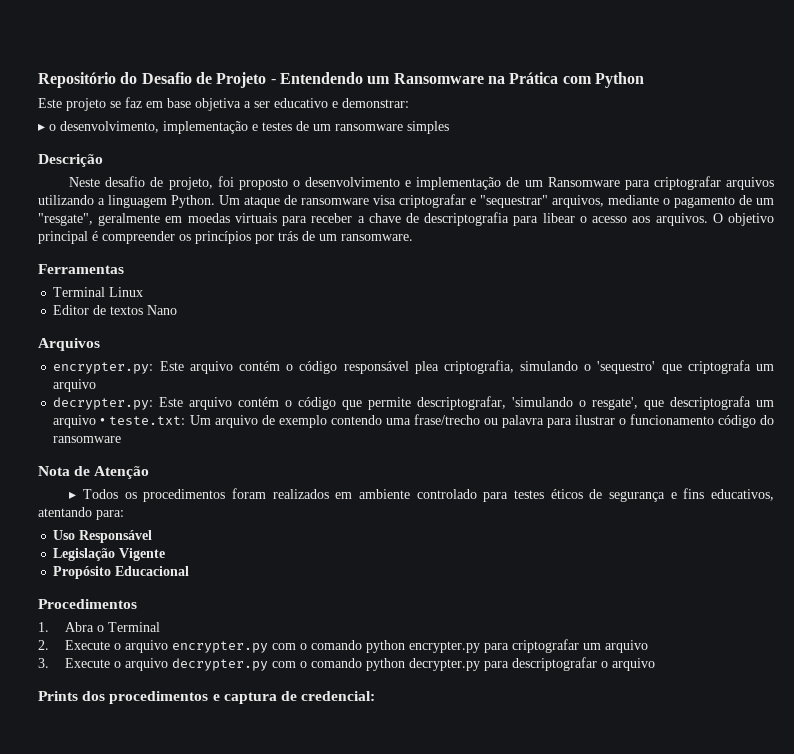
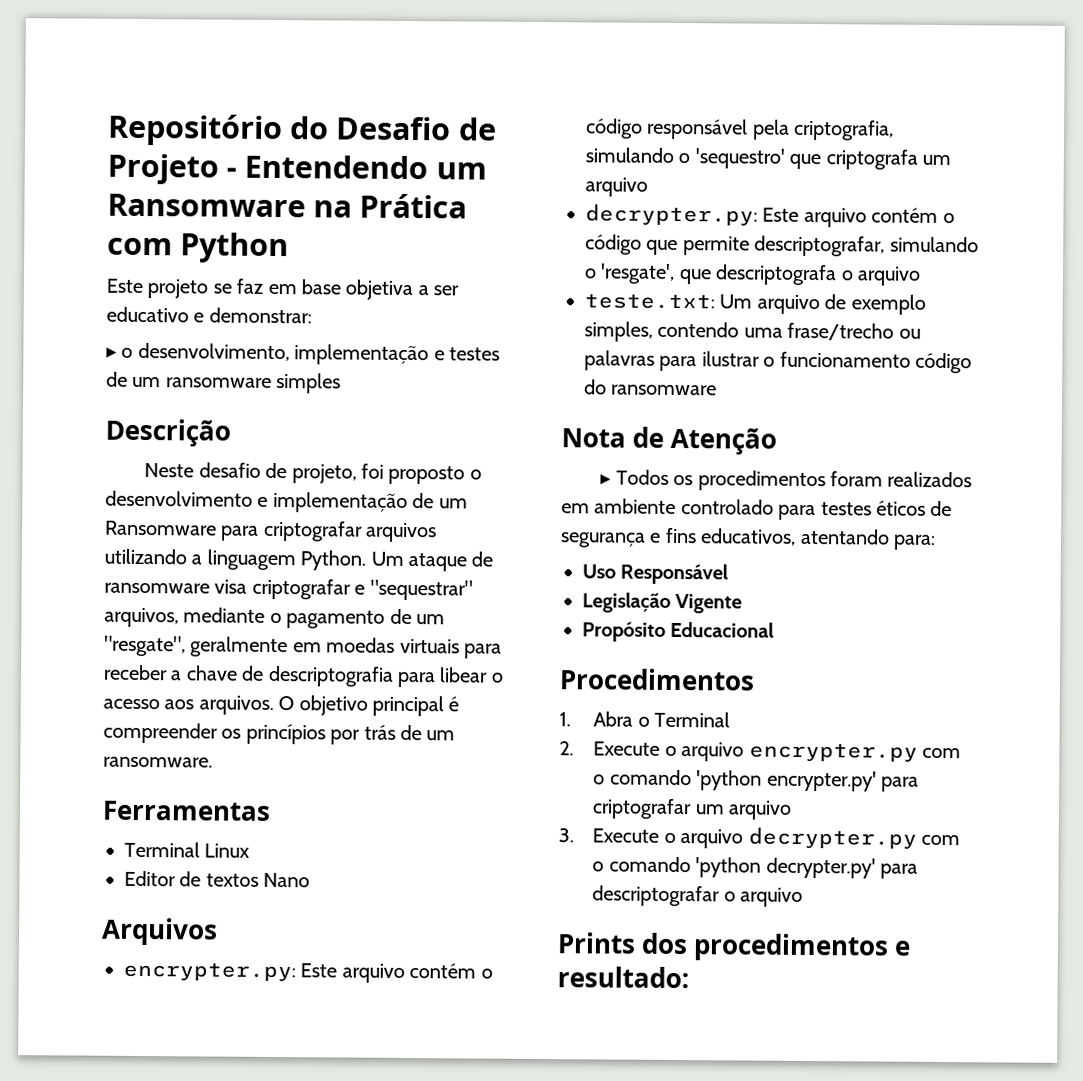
[414,361,439,374] plea -> [752,119,790,140] pela
[512,397,639,410] 'simulando o resgate', -> [889,236,979,253] [584,263,676,284] simulando o 'resgate',
[755,400,774,407] [53,415,106,428] um arquivo • -> [840,266,921,286] o arquivo //
(327, 421) none -> [584,321,653,342] simples,
[501,415,544,428] palavra -> [584,350,655,371] palavras
[365,640,480,653] python encrypter.py -> [696,770,877,792] 'python encrypter.py'
[365,658,480,671] python decrypter.py -> [695,857,876,879] 'python decrypter.py'
[223,691,376,704] captura de credencial: -> [557,966,689,989] resultado:

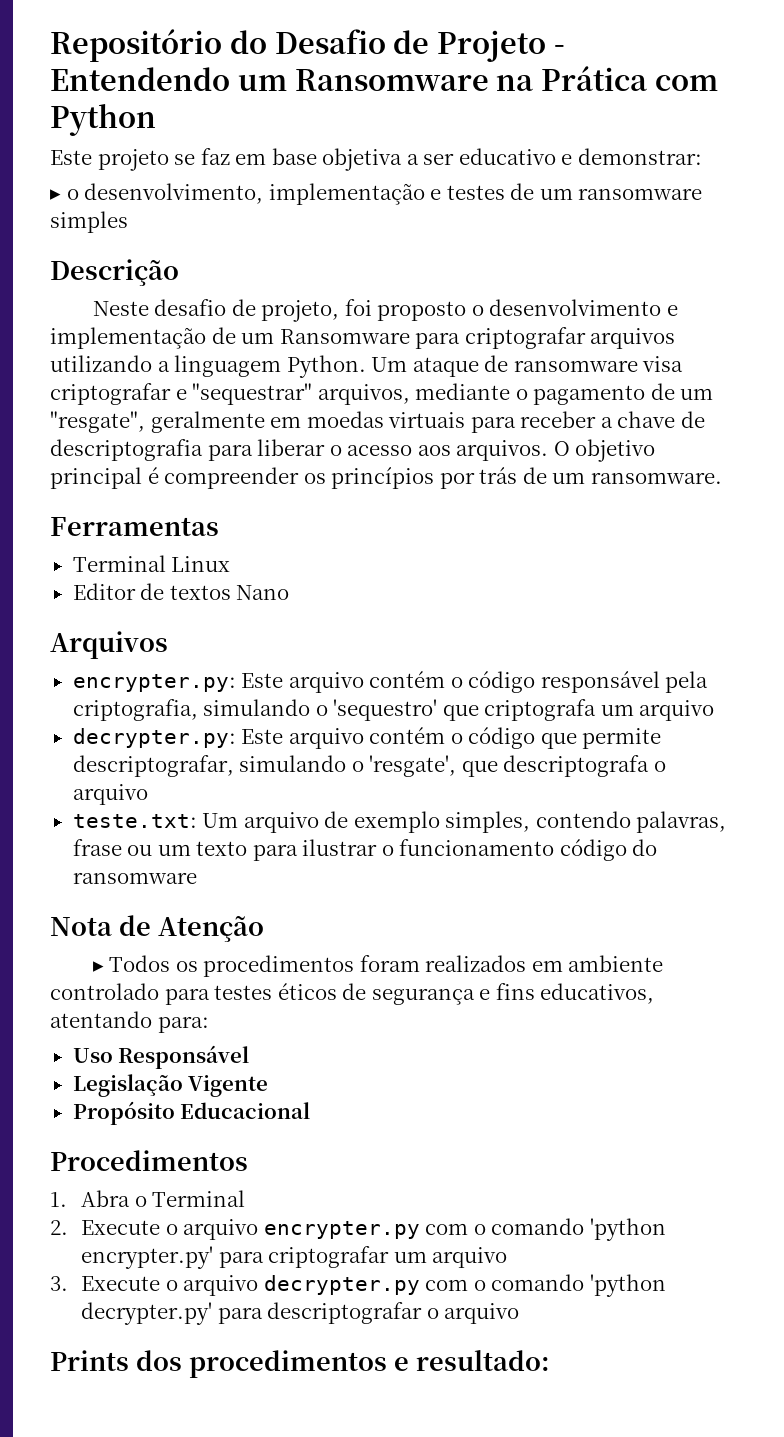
[439,667,489,683] libear -> [257,439,326,456] liberar
[743,322,921,341] [584,350,655,371] uma frase/trecho ou palavras -> [636,811,727,833] [72,839,248,856] palavras, frase ou um texto

